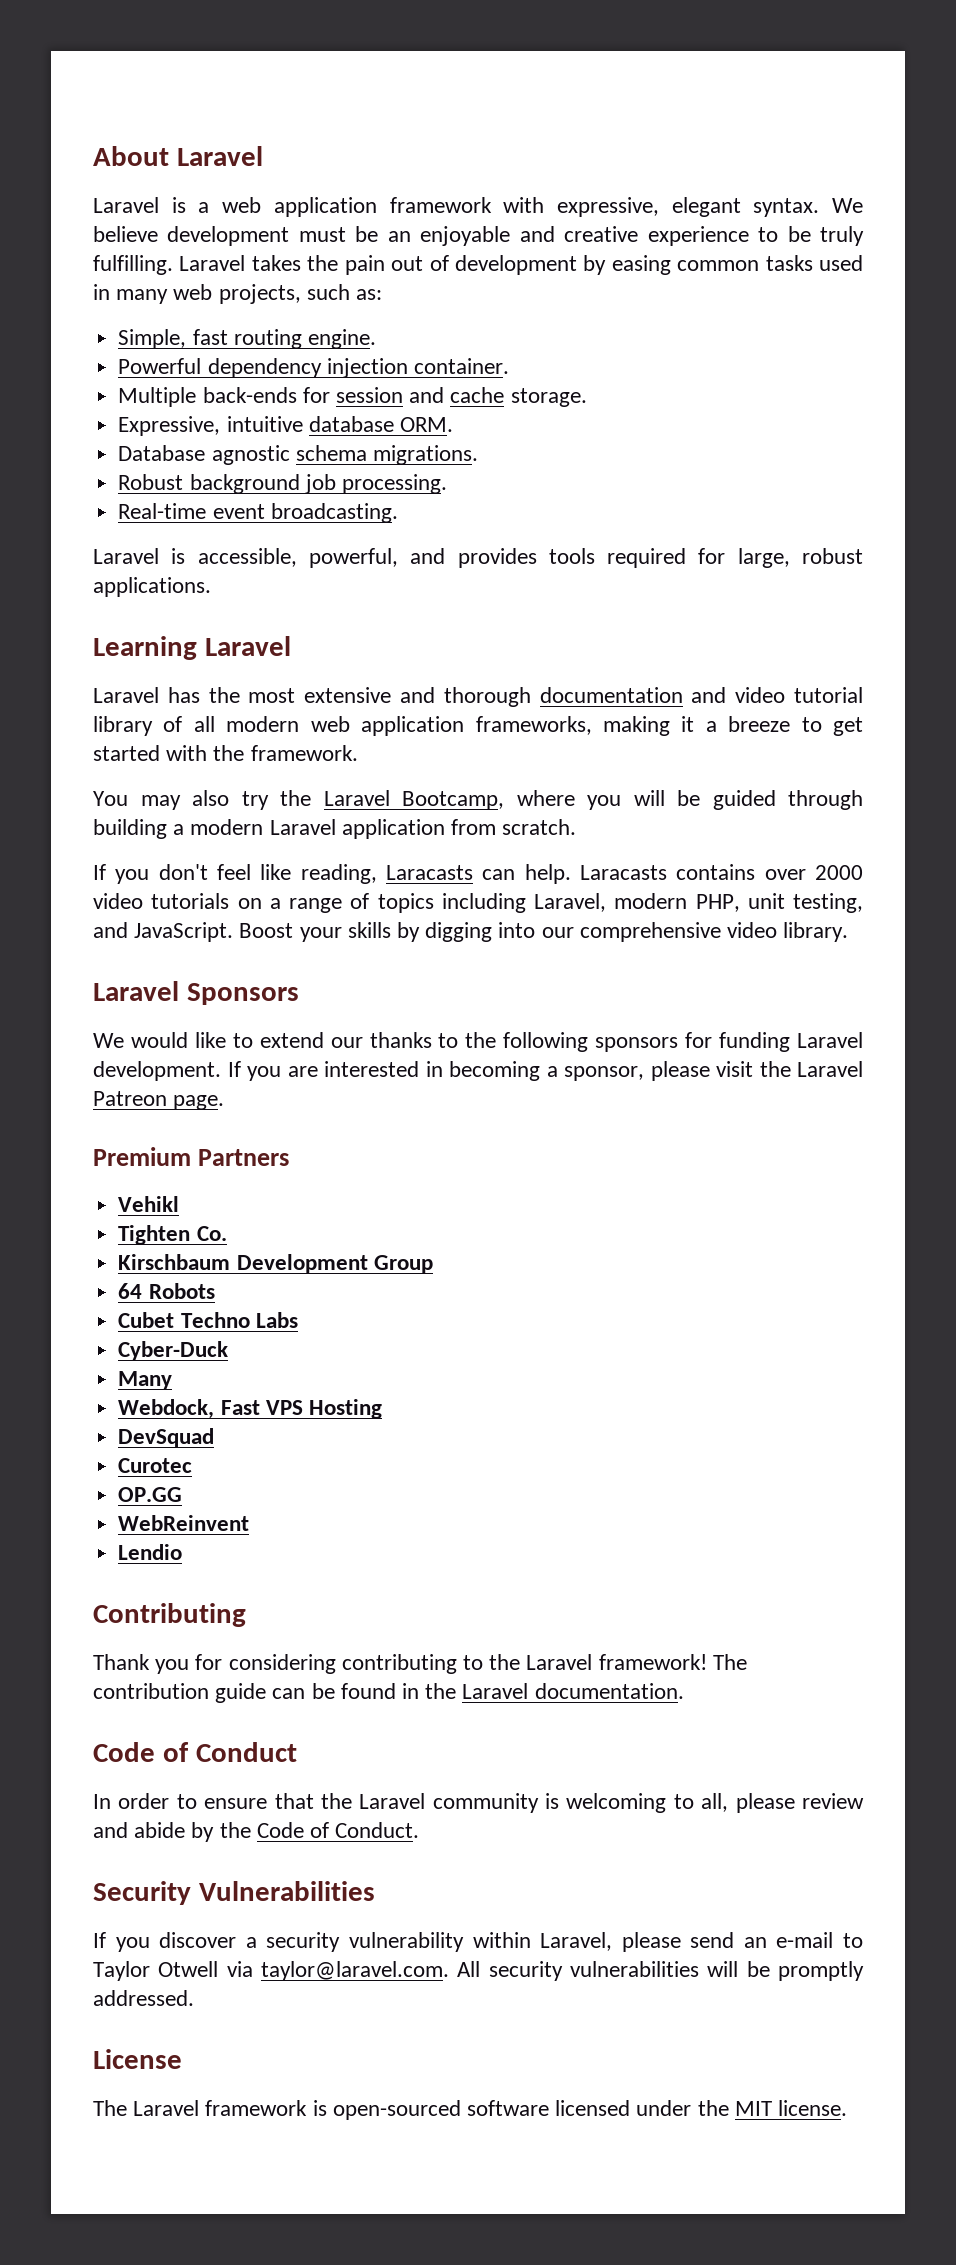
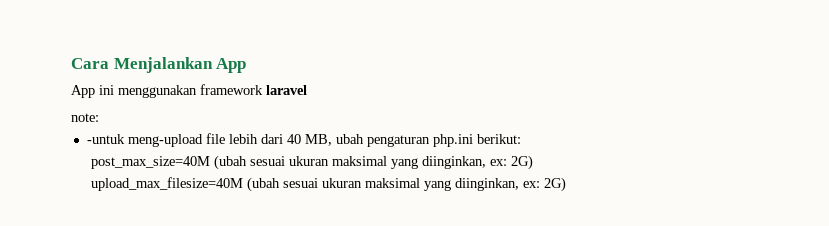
[93,146,263,166] [93,197,863,217] [93,226,864,246] [93,255,863,275] [93,284,383,304] [118,329,376,349] [118,358,509,378] [118,387,587,407] [118,416,453,436] [118,445,478,465] [118,474,447,494] [118,503,398,523] [93,548,863,568] [93,577,211,597] [93,636,291,660] [93,687,863,707] [93,716,863,736] [93,745,358,761] [93,790,863,810] [93,819,577,839] [93,864,864,884] [93,893,863,913] [93,922,849,942] [93,981,299,1005] [93,1032,863,1052] [93,1061,863,1081] [93,1091,225,1110] [93,1147,290,1166] [118,1196,180,1212] [118,1225,227,1245] [118,1254,433,1274] [118,1283,215,1299] [118,1312,298,1328] [118,1341,229,1361] [118,1371,173,1390] [118,1399,382,1419] [118,1428,215,1448] [118,1458,193,1473] [118,1487,183,1502] [118,1515,250,1531] [118,1544,183,1560] [93,1603,246,1627] [93,1654,747,1674] [93,1683,684,1703] [93,1742,297,1762] [93,1793,864,1813] [93,1822,420,1842] [93,1881,375,1905] [93,1932,864,1952] [93,1961,865,1981] [93,1990,194,2006] [93,2049,182,2069] [93,2100,848,2120] About Laravel // Laravel is a web application framework with expressive, elegant syntax. We believe development must be an enjoyable and creative experience to be truly fulfilling. Laravel takes the pain out of development by easing common tasks used in many web projects, such as: // Simple, fast routing engine. // Powerful dependency injection container. // Multiple back-ends for session and cache storage. // Expressive, intuitive database ORM. // Database agnostic schema migrations. // Robust background job processing. // Real-time event broadcasting. // Laravel is accessible, powerful, and provides tools required for large, robust applications. // Learning Laravel // Laravel has the most extensive and thorough documentation and video tutorial library of all modern web application frameworks, making it a breeze to get started with the framework. // You may also try the Laravel Bootcamp, where you will be guided through building a modern Laravel application from scratch. // If you don't feel like reading, Laracasts can help. Laracasts contains over 2000 video tutorials on a range of topics including Laravel, modern PHP, unit testing, and JavaScript. Boost your skills by digging into our comprehensive video library. // Laravel Sponsors // We would like to extend our thanks to the following sponsors for funding Laravel development. If you are interested in becoming a sponsor, please visit the Laravel Patreon page. // Premium Partners // Vehikl // Tighten Co. // Kirschbaum Development Group // 64 Robots // Cubet Techno Labs // Cyber-Duck // Many // Webdock, Fast VPS Hosting // DevSquad // Curotec // OP.GG // WebReinvent // Lendio // Contributing // Thank you for considering contributing to the Laravel framework! The contribution guide can be found in the Laravel documentation. // Code of Conduct // In order to ensure that the Laravel community is welcoming to all, please review and abide by the Code of Conduct. // Security Vulnerabilities // If you discover a security vulnerability within Laravel, please send an e-mail to Taylor Otwell via taylor@laravel.com. All security vulnerabilities will be promptly addressed. // License // The Laravel framework is open-sourced software licensed under the MIT license. -> [71,57,247,73] [71,84,307,98] [71,113,99,122] [86,133,521,147] [90,155,533,170] [90,177,566,192] Cara Menjalankan App // App ini menggunakan framework laravel // note: // -untuk meng-upload file lebih dari 40 MB, ubah pengaturan php.ini berikut: // post_max_size=40M (ubah sesuai ukuran maksimal yang diinginkan, ex: 2G) // upload_max_filesize=40M (ubah sesuai ukuran maksimal yang diinginkan, ex: 2G)

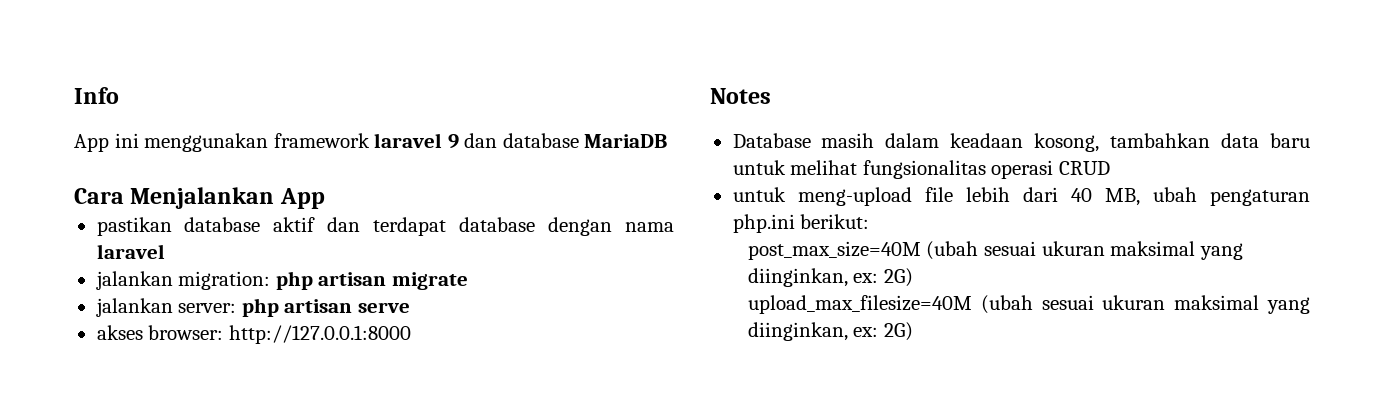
[71,57,247,73] Cara Menjalankan App -> [74,87,119,104] Info
[71,113,99,122] [86,134,125,144] // note: // -untuk -> [447,133,668,149] [74,187,325,209] [96,217,674,236] [96,244,165,259] [95,271,468,290] [95,298,410,317] [96,325,411,344] [710,88,771,104] [732,133,1310,152] [732,160,1110,179] [732,187,786,202] 9 dan database MariaDB // Cara Menjalankan App // pastikan database aktif dan terdapat database dengan nama laravel // jalankan migration: php artisan migrate // jalankan server: php artisan serve // akses browser: http://127.0.0.1:8000 // Notes // Database masih dalam keadaan kosong, tambahkan data baru untuk melihat fungsionalitas operasi CRUD // untuk

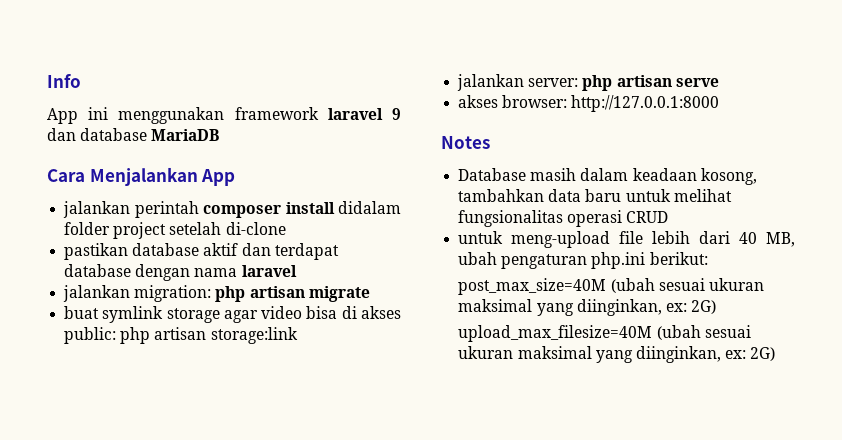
(325, 198) none -> [63,201,401,218] [64,222,286,239] // jalankan perintah composer install didalam folder project setelah di-clone
(468, 281) none -> [64,306,401,323] [64,327,298,344] // buat symlink storage agar video bisa di akses public: php artisan storage:link

